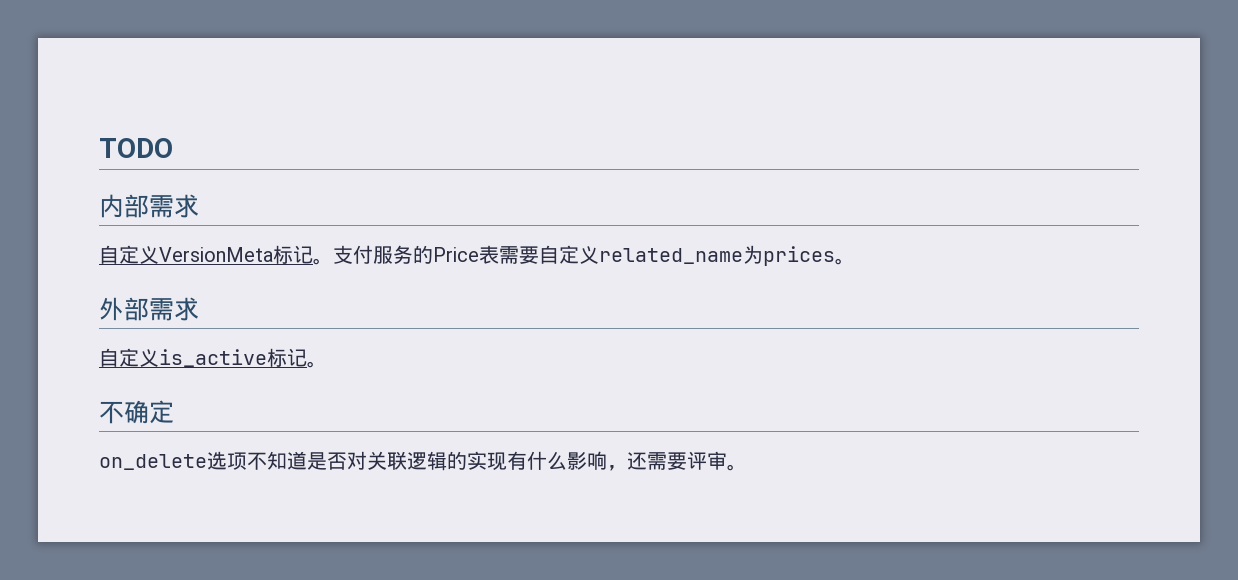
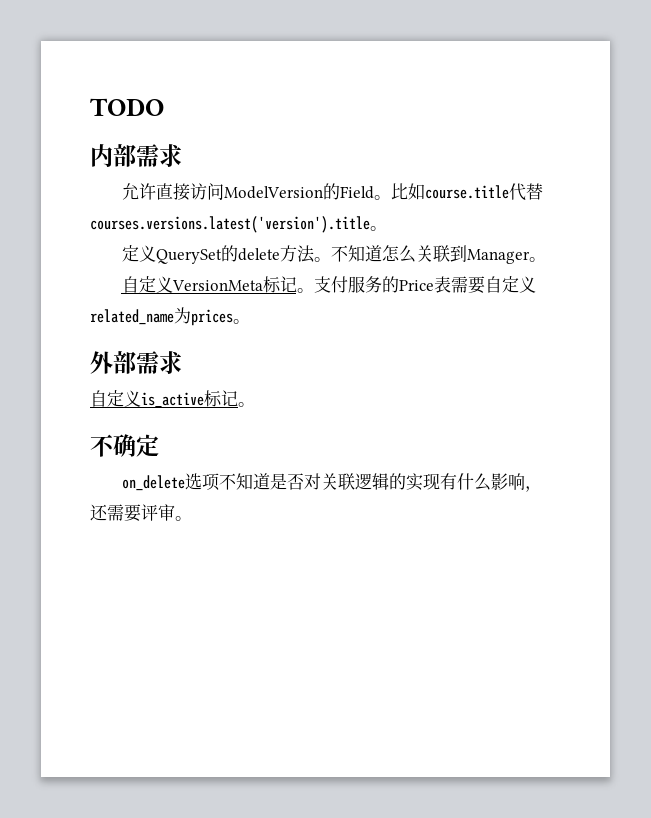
(199, 206) none -> [121,183,543,201] [90,216,387,233] [121,245,546,264] // 允许直接访问ModelVersion的Field。比如course.title代替courses.versions.latest('version').title。 // 定义QuerySet的delete方法。不知道怎么关联到Manager。

